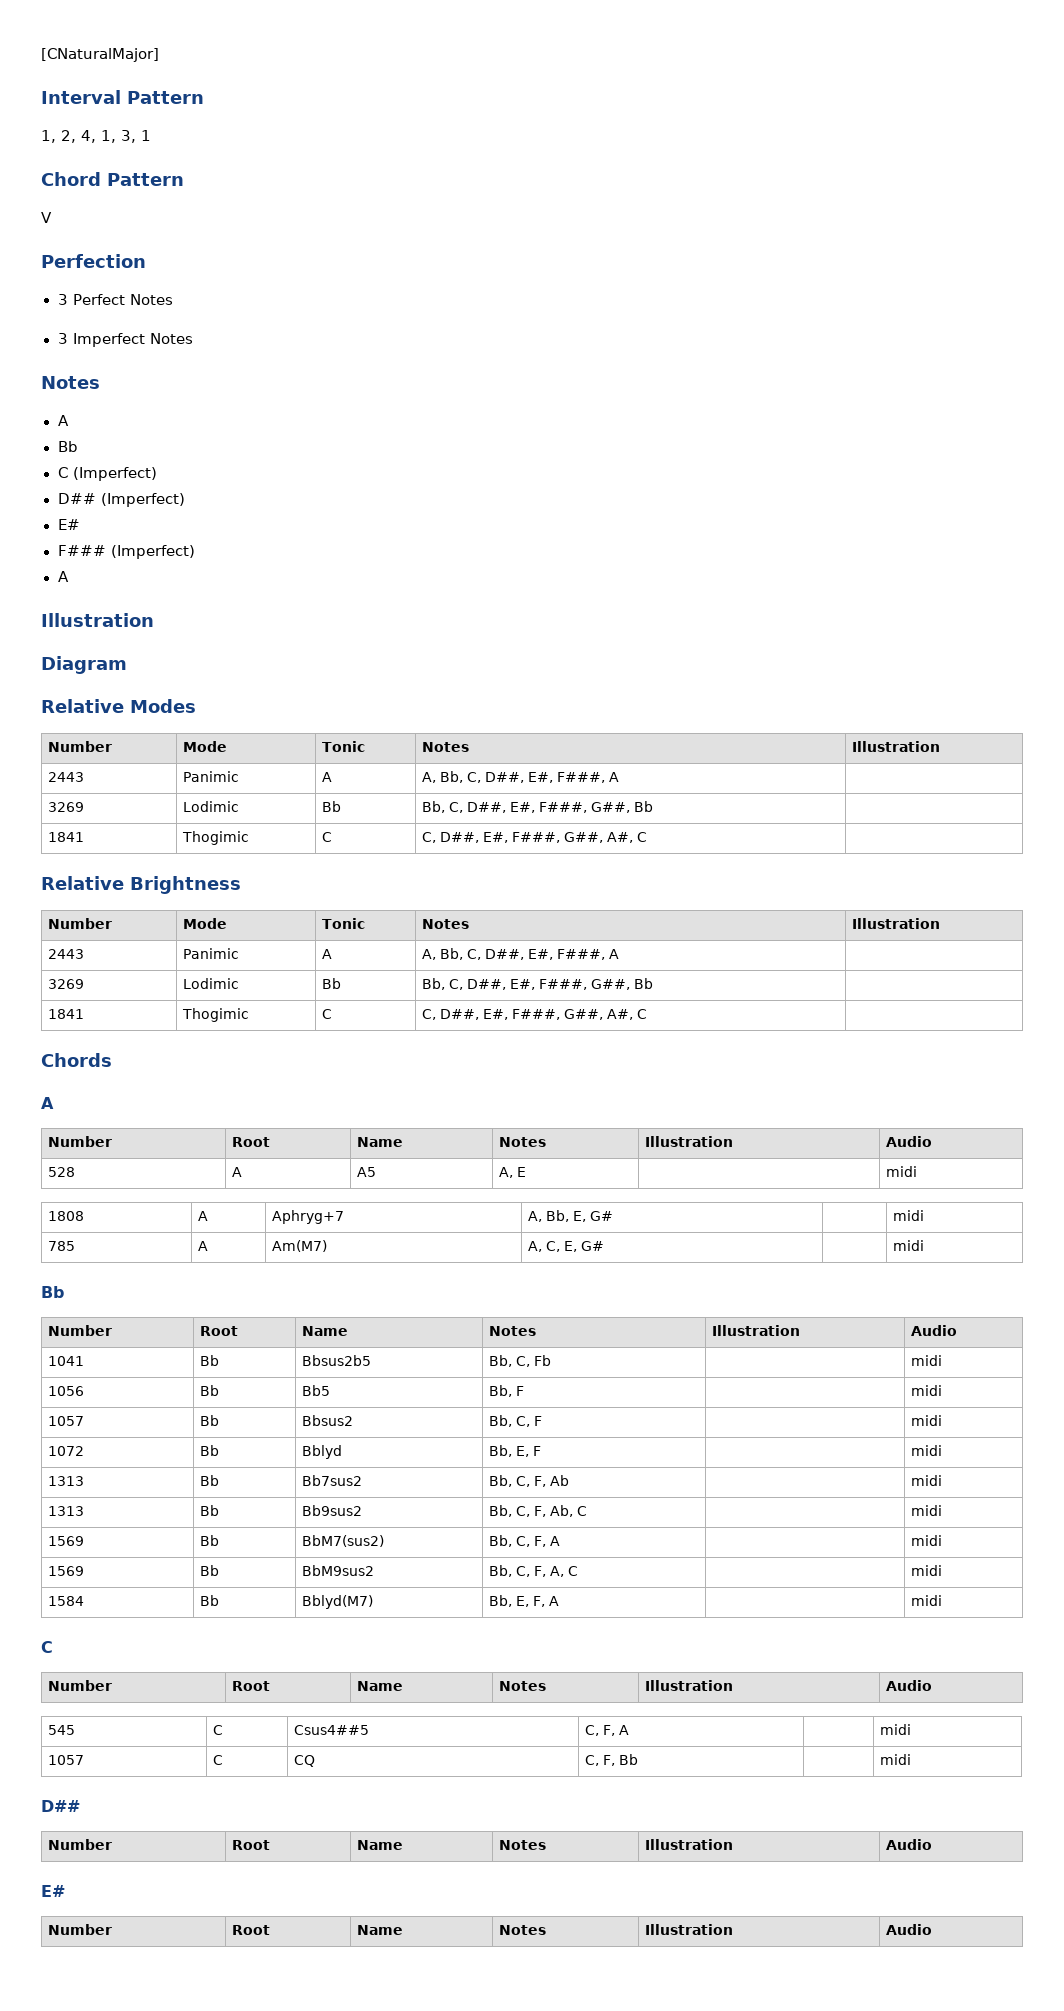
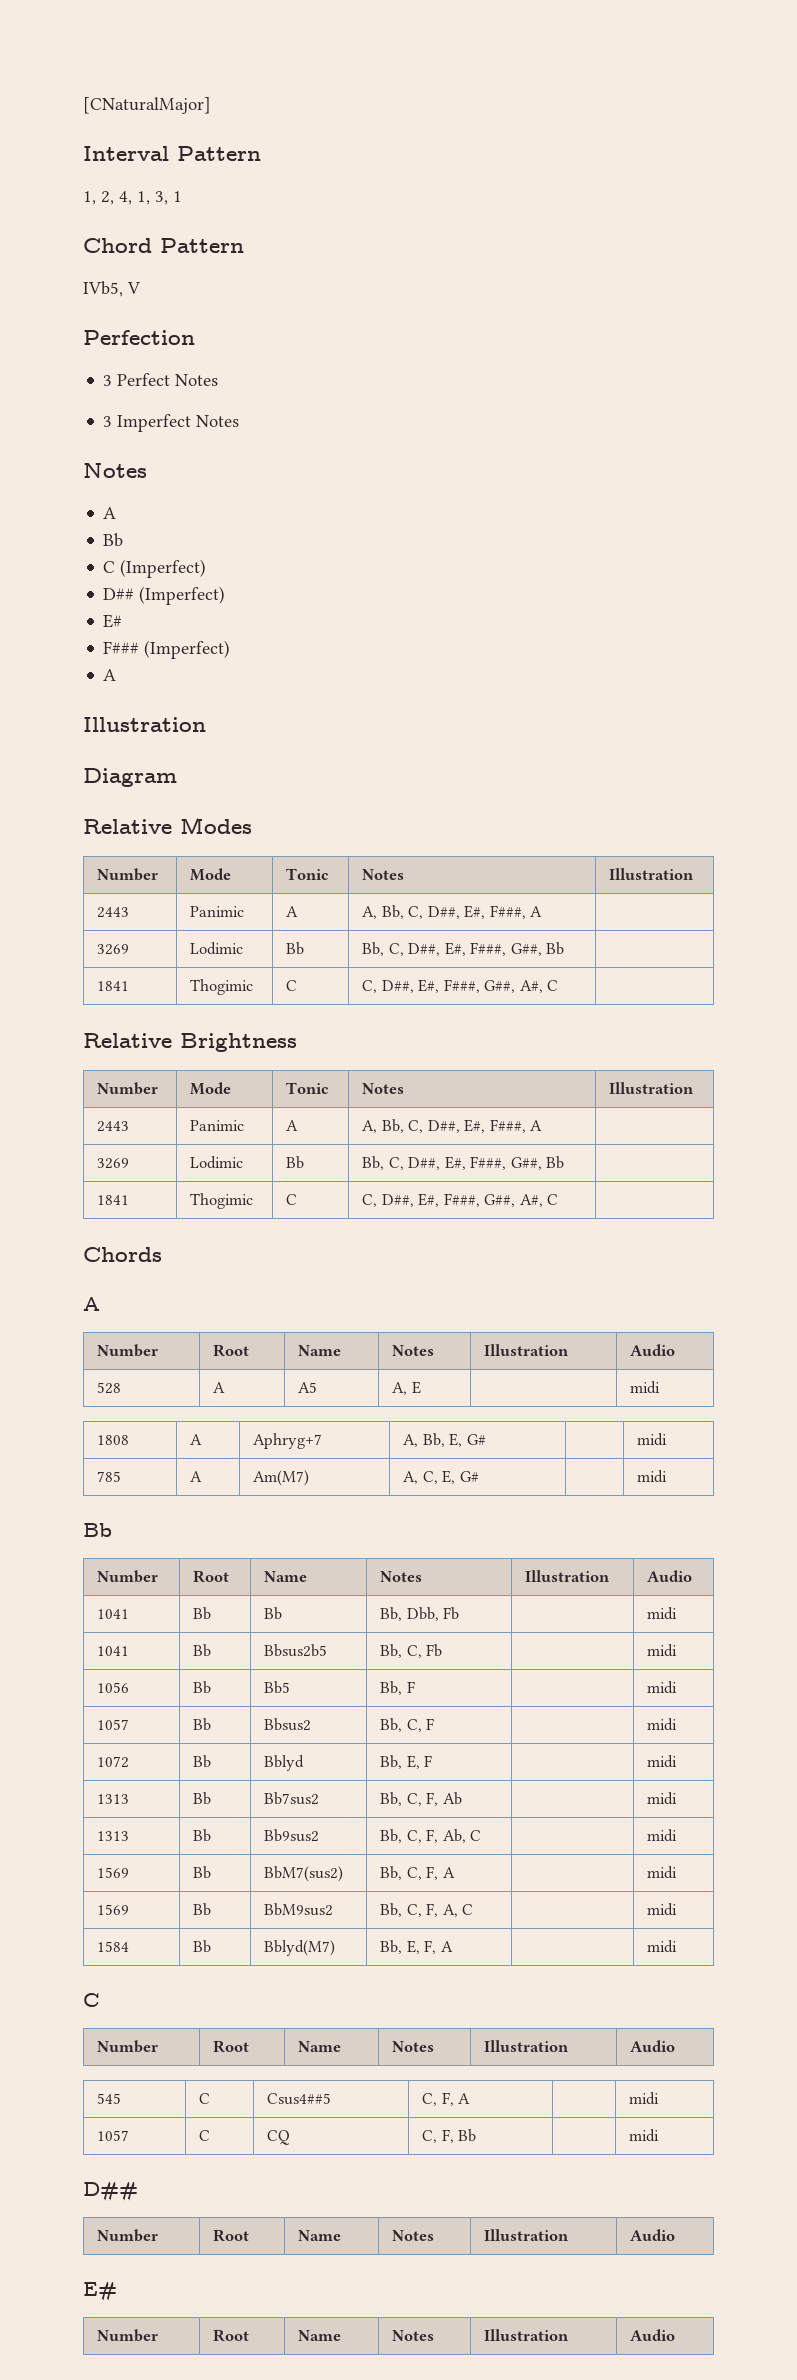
(184, 179) none -> [83,281,123,297] IVb5,
(958, 1330) none -> [97,1609,130,1619] [193,1607,212,1620] [264,1607,283,1620] [380,1607,460,1621] [647,1607,678,1620] // 1041 | Bb | Bb | Bb, Dbb, Fb | | midi

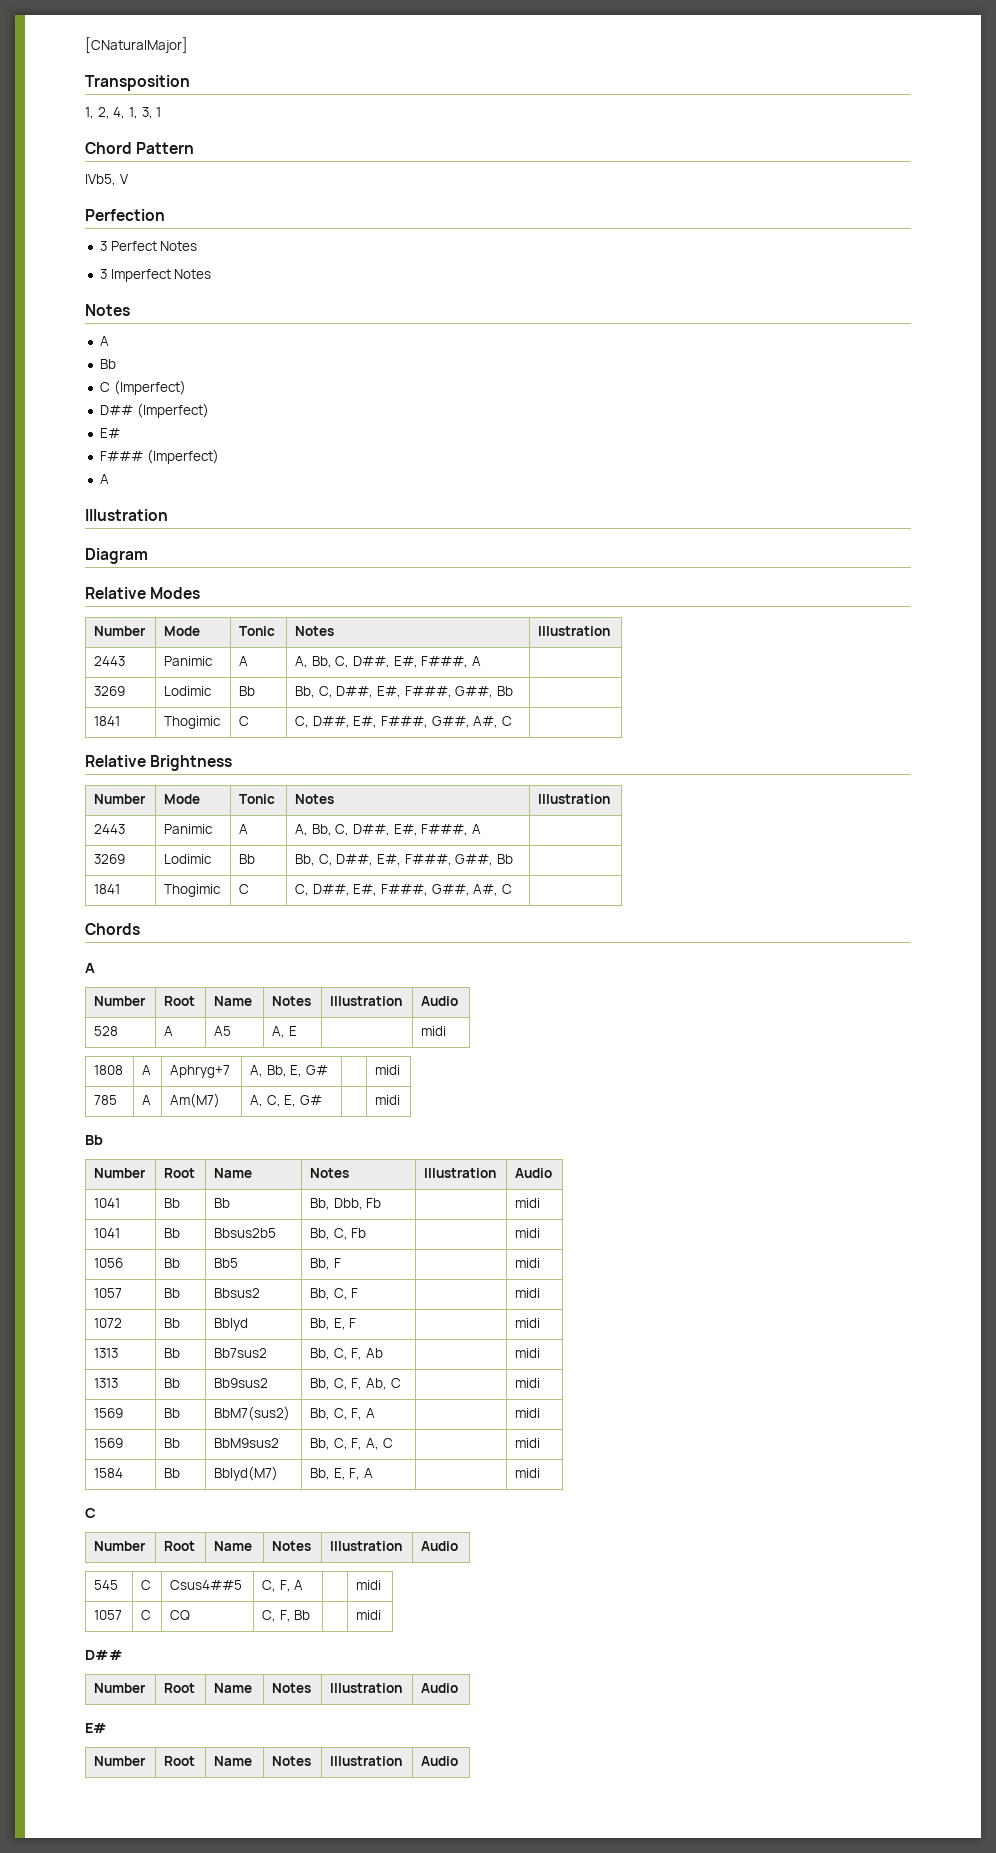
[83,146,261,161] Interval Pattern -> [85,75,190,91] Transposition

